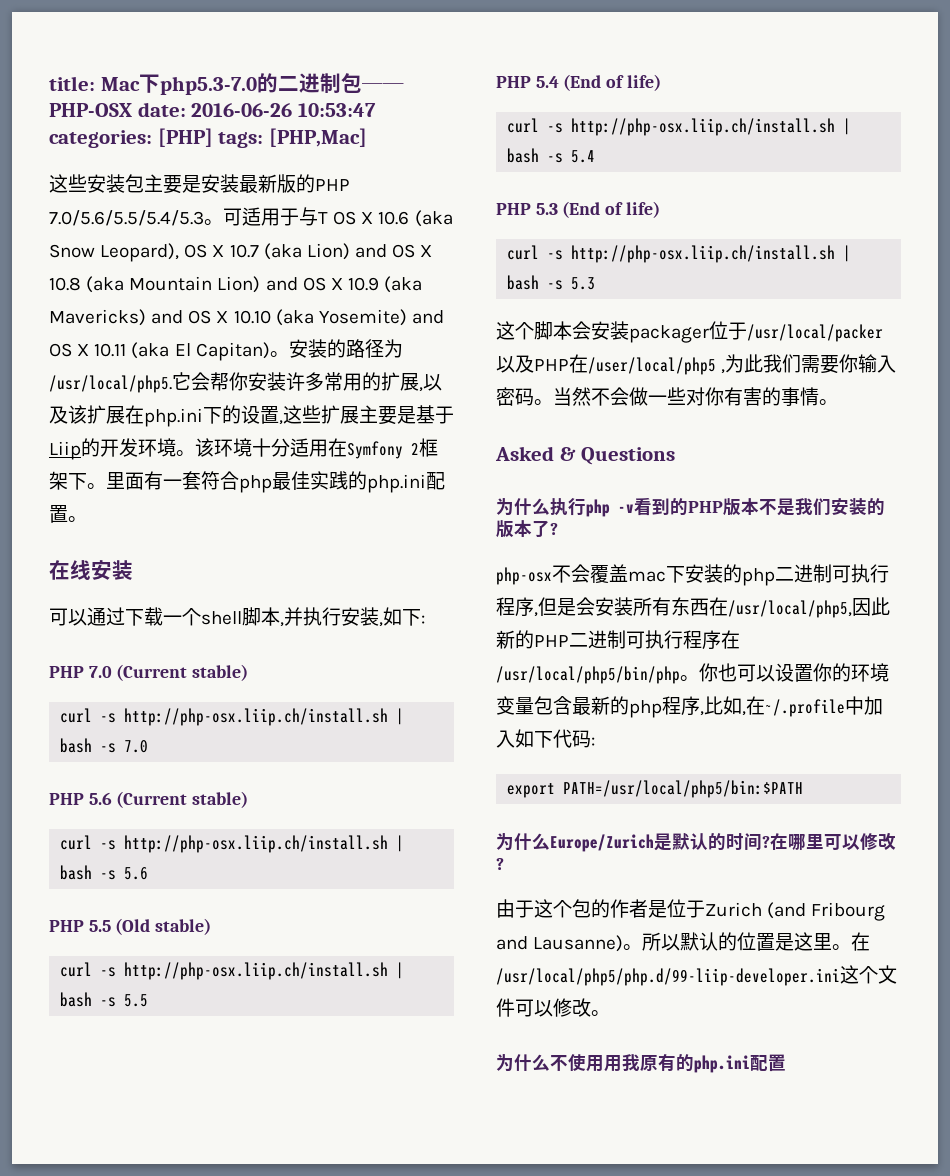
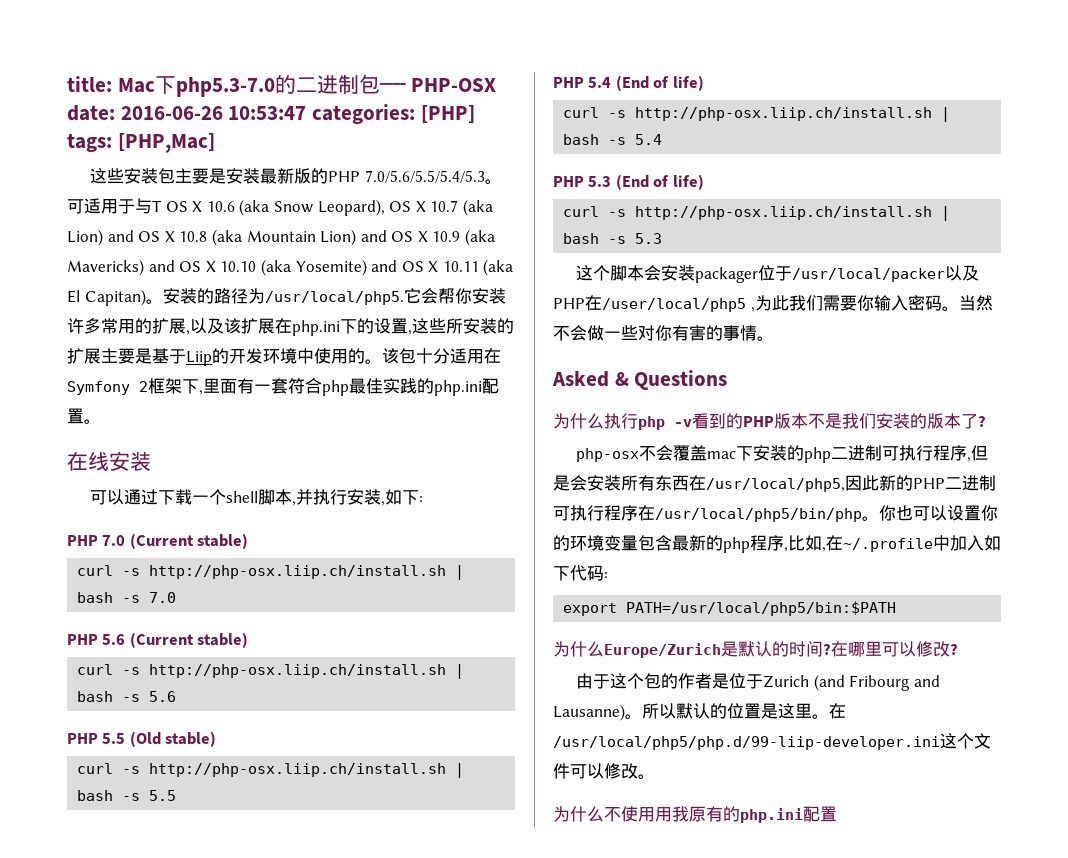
(321, 414) none -> [446,318,514,334] 所安装的
[176,438,252,457] 。该环境 -> [297,348,416,364] 中使用的。该包
[87,483,106,489] 。 -> [199,390,203,395] ,

